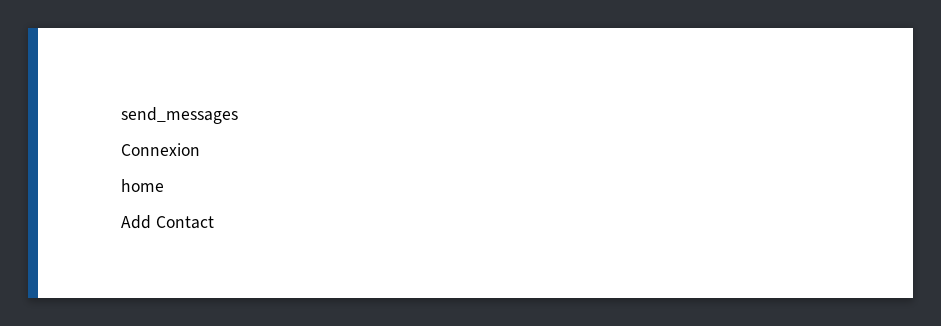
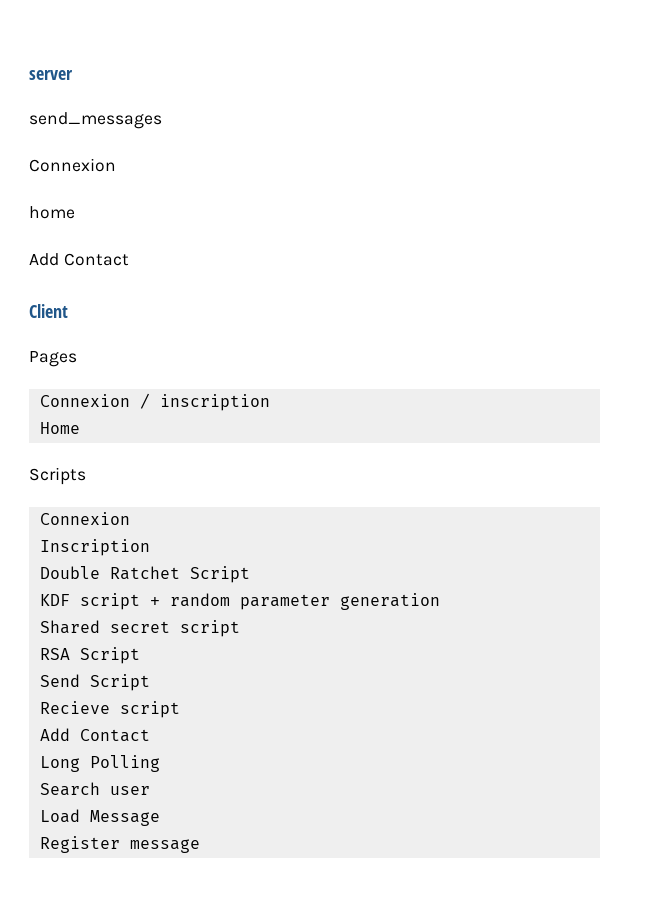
(121, 115) none -> [29,70,73,80] server //
(214, 222) none -> [29,304,68,318] [29,351,77,367] [39,393,270,411] [39,422,80,434] [29,467,86,485] [39,512,130,525] [39,539,150,556] [39,566,250,583] [39,593,440,610] [39,620,240,637] [39,647,140,664] [39,674,150,691] [39,701,180,718] [39,728,150,742] [39,755,160,772] [39,782,150,796] [39,809,160,826] [39,836,200,853] // Client // Pages // Connexion / inscription // Home // Scripts // Connexion // Inscription // Double Ratchet Script // KDF script + random parameter generation // Shared secret script // RSA Script // Send Script // Recieve script // Add Contact // Long Polling // Search user // Load Message // Register message

